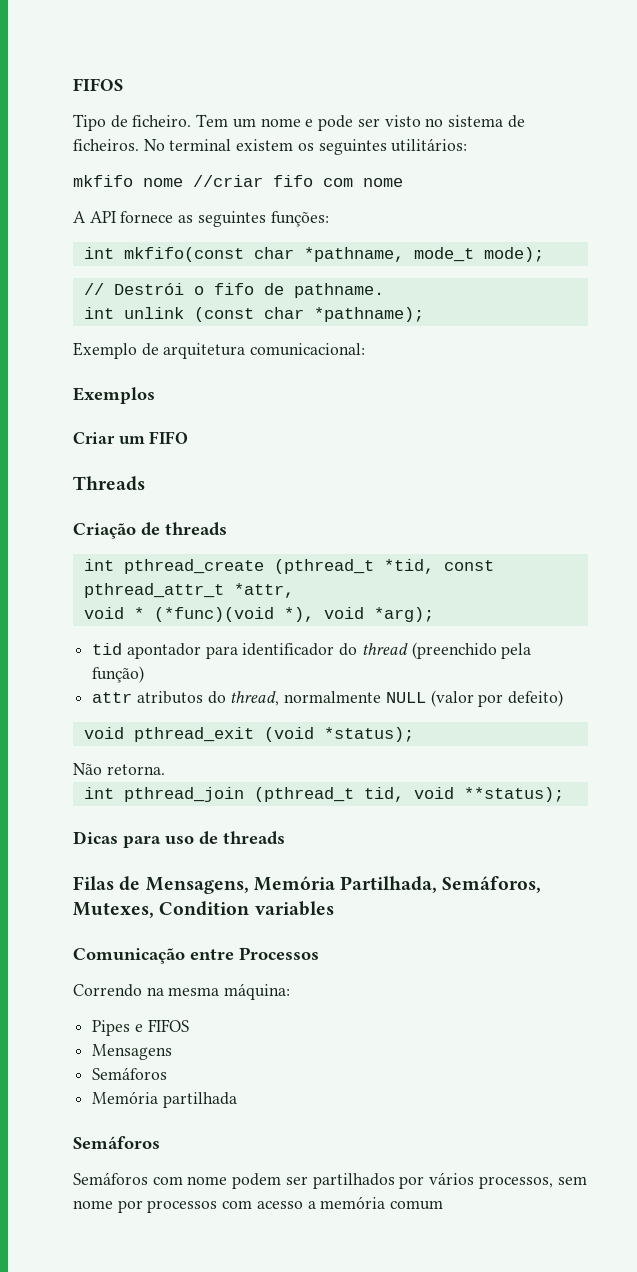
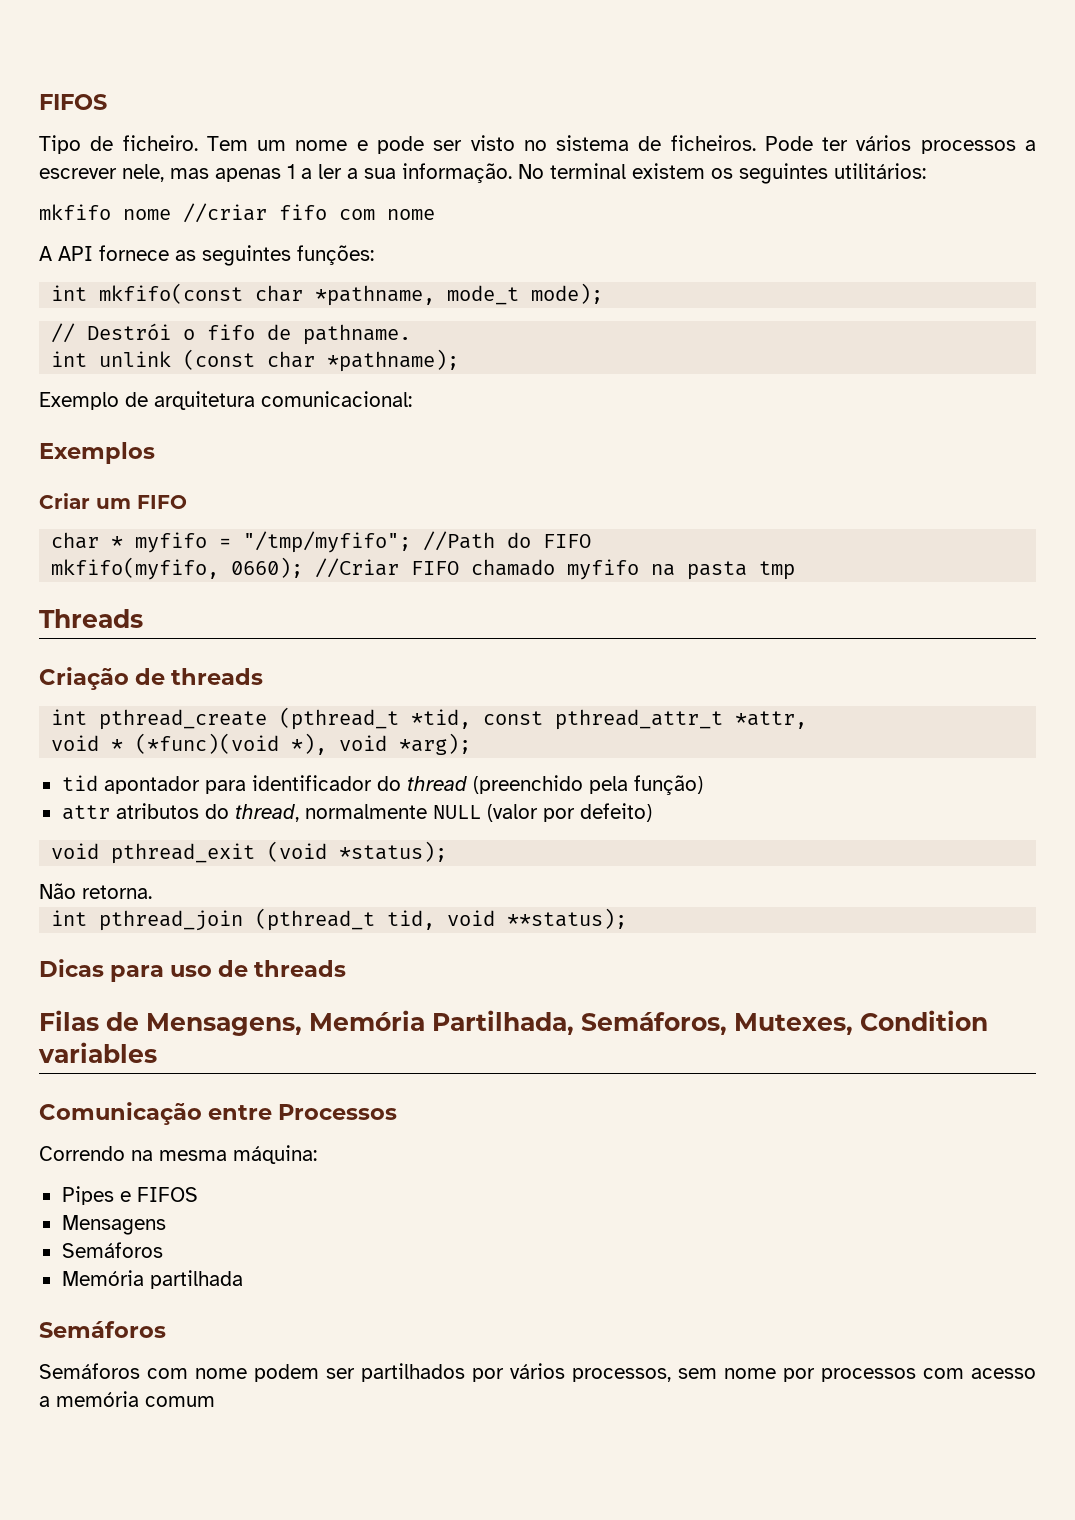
(139, 145) none -> [764,135,1037,154] [39,163,512,183] Pode ter vários processos a escrever nele, mas apenas 1 a ler a sua informação.
(189, 437) none -> [51,531,592,553] [51,557,796,580] // char * myfifo = "/tmp/myfifo"; //Path do FIFO // mkfifo(myfifo, 0660); //Criar FIFO chamado myfifo na pasta tmp

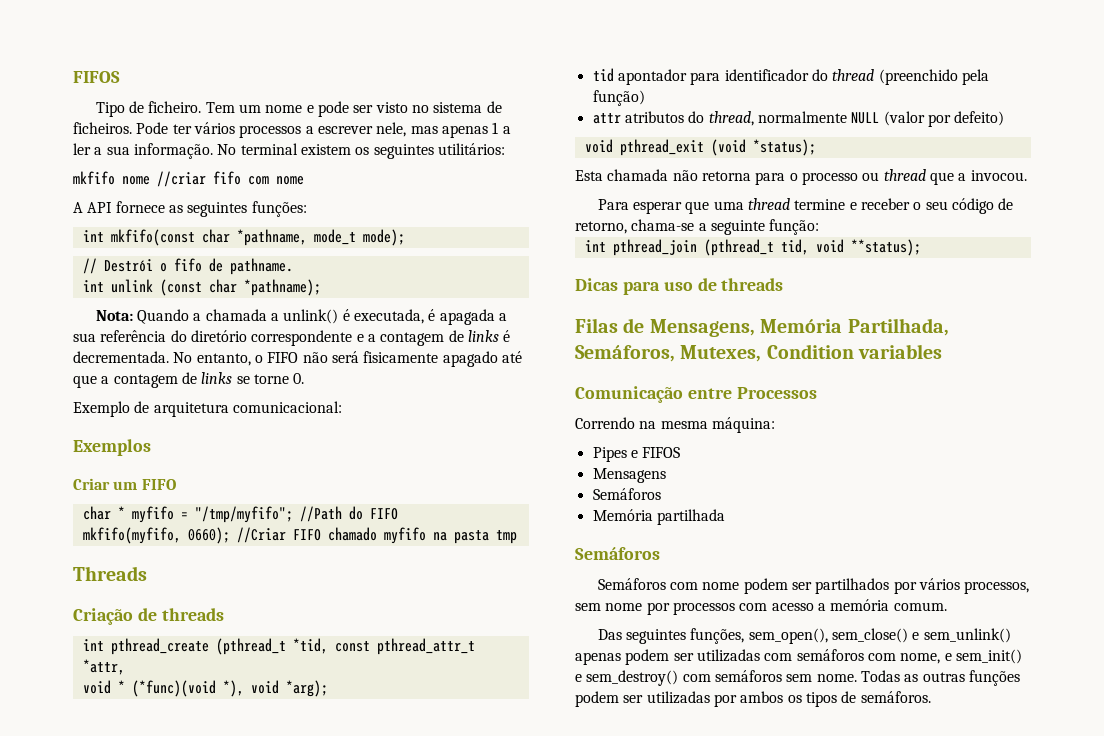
(460, 360) none -> [95,309,507,325] [73,330,511,346] [73,351,522,367] [73,372,305,388] // Nota: Quando a chamada a unlink() é executada, é apagada a sua referência do diretório correspondente e a contagem de links é decrementada. No entanto, o FIFO não será fisicamente apagado até que a contagem de links se torne 0.
[39,883,152,899] Não retorna. -> [575,169,1027,185] [597,198,1014,214] [575,219,820,235] Esta chamada não retorna para o processo ou thread que a invocou. // Para esperar que uma thread termine e receber o seu código de retorno, chama-se a seguinte função:
[145,1396,215,1407] comum -> [893,602,947,611] [597,628,1011,644] [575,649,1022,665] [575,670,1020,686] [575,691,931,707] comum. // Das seguintes funções, sem_open(), sem_close() e sem_unlink() apenas podem ser utilizadas com semáforos com nome, e sem_init() e sem_destroy() com semáforos sem nome. Todas as outras funções podem ser utilizadas por ambos os tipos de semáforos.

